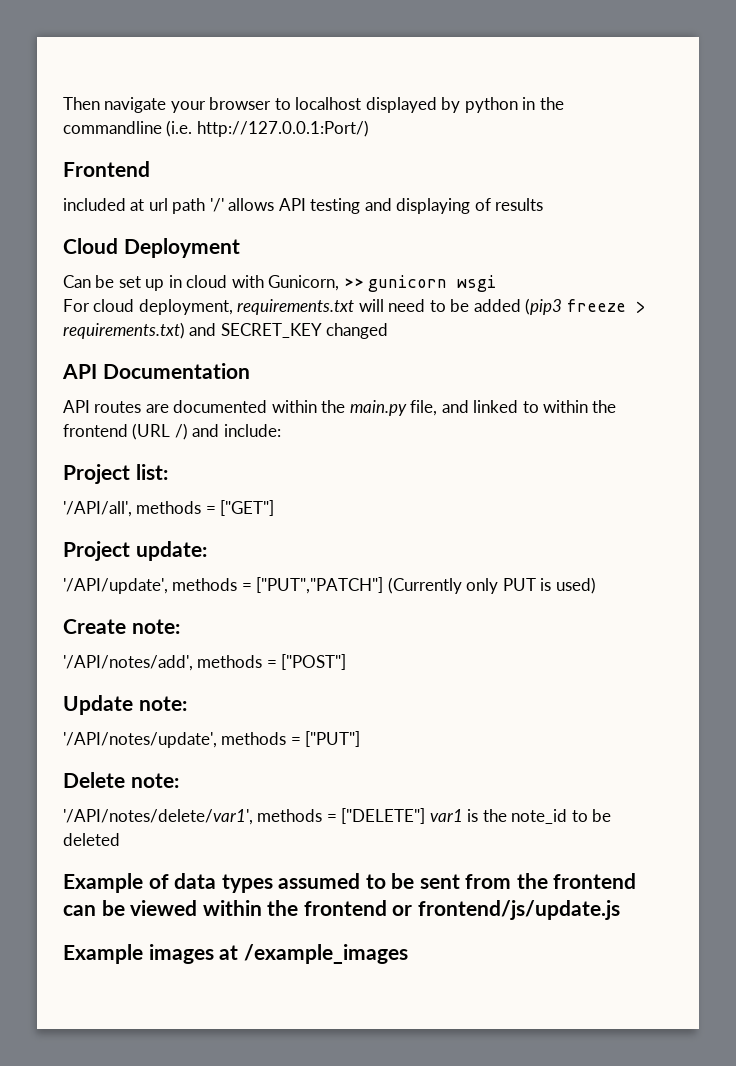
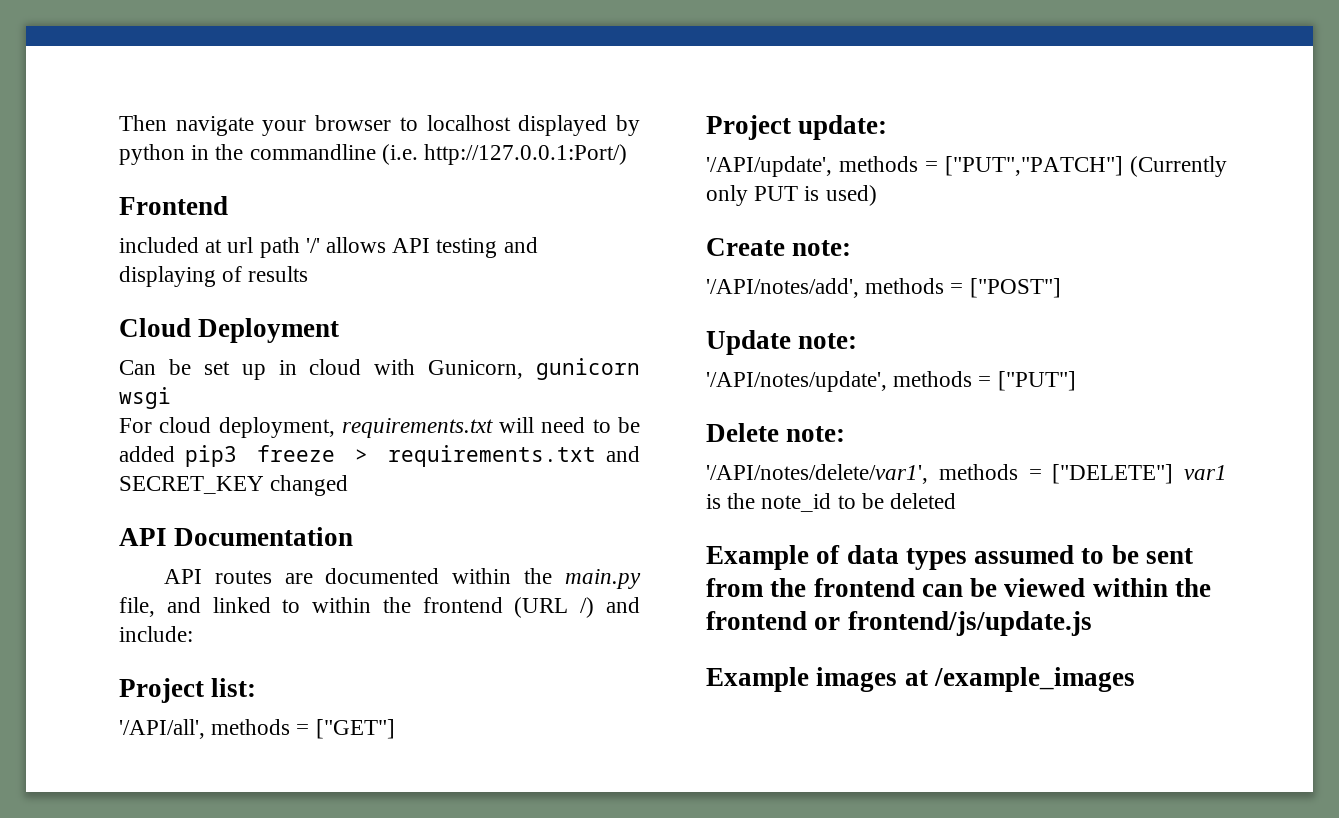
[343,278,364,288] >> -> (524, 369) none
[525,298,563,315] (pip3 -> [184,445,237,467] pip3
[63,322,185,339] requirements.txt) -> [388,445,597,467] requirements.txt

